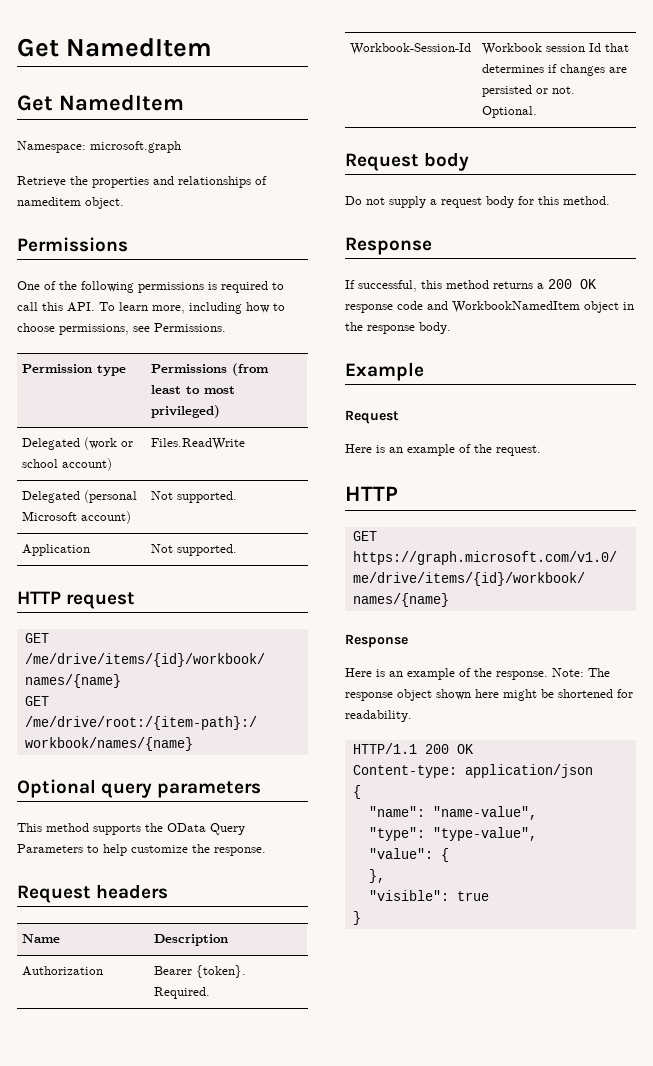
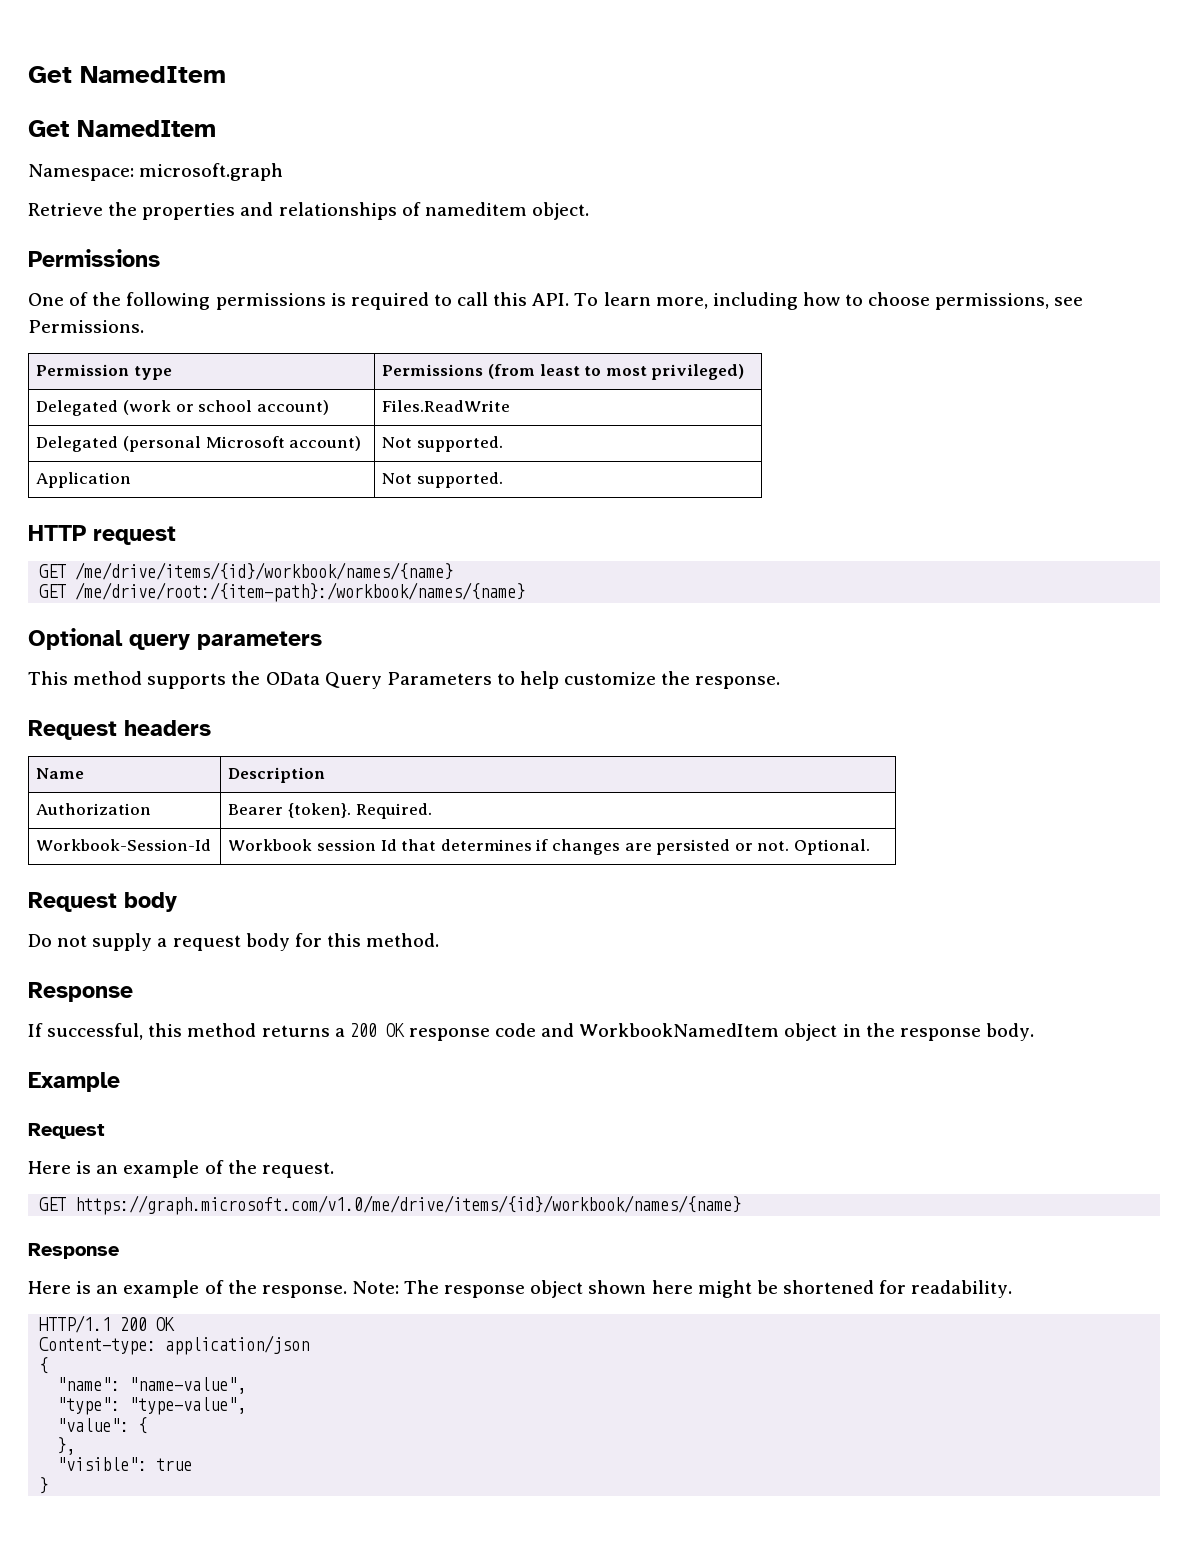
[345,486,398,501] // HTTP -> (334, 1170) none

